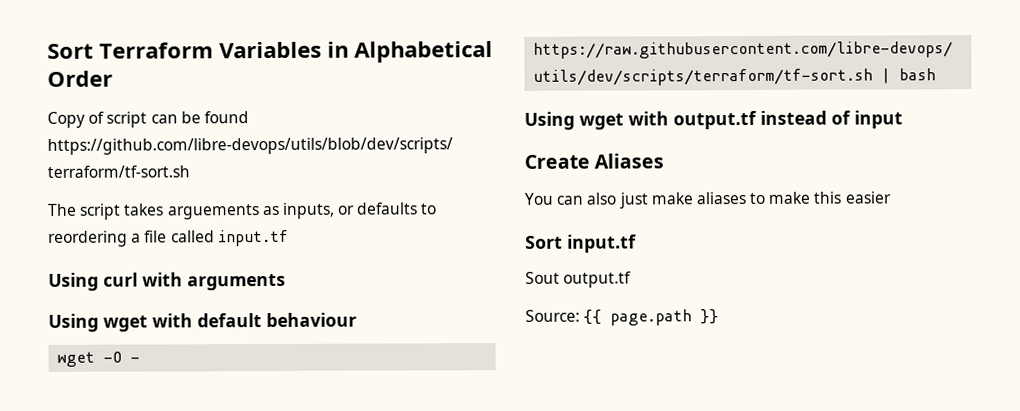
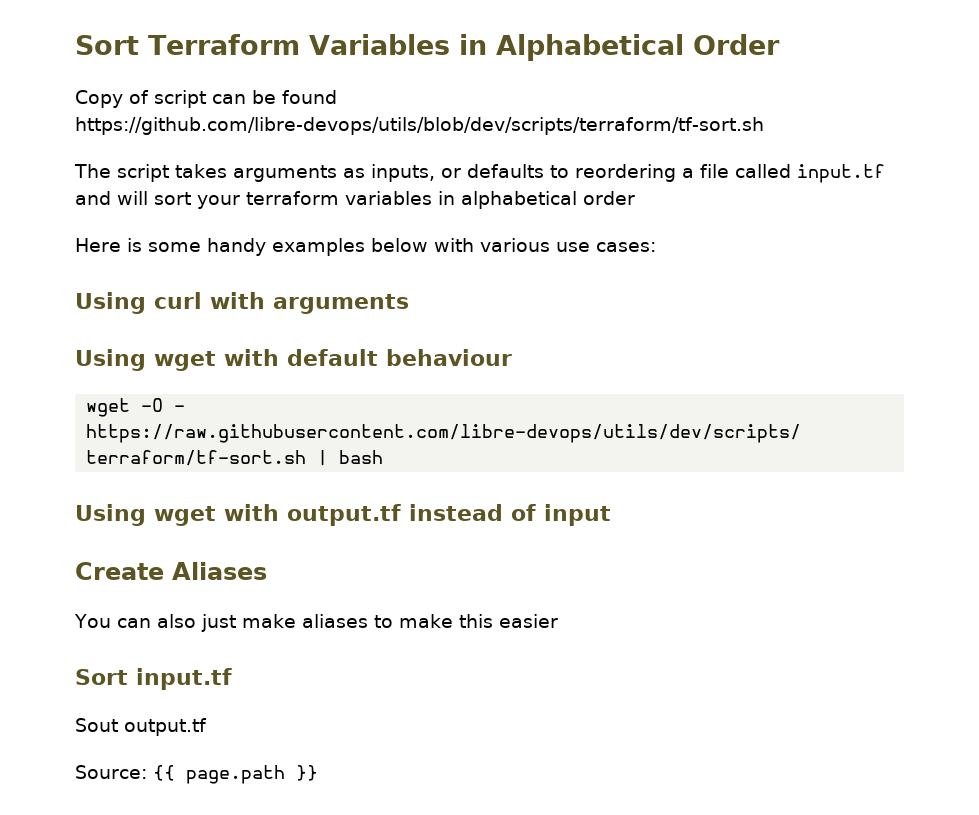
[166,204,260,220] arguements -> [232,165,337,182] arguments
(289, 238) none -> [75,191,635,209] [75,238,656,256] and will sort your terraform variables in alphabetical order // Here is some handy examples below with various use cases:

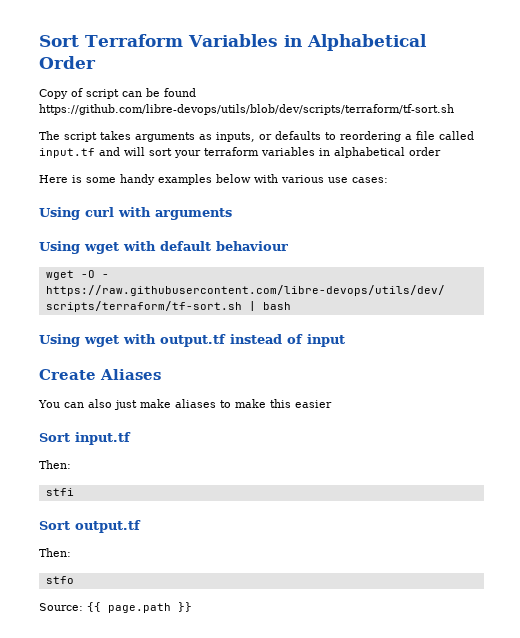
[75,718,207,736] Sout output.tf -> [39,460,71,469] [45,488,74,496] [39,520,141,533] [39,548,71,557] [45,576,74,584] Then: // stfi // Sort output.tf // Then: // stfo

